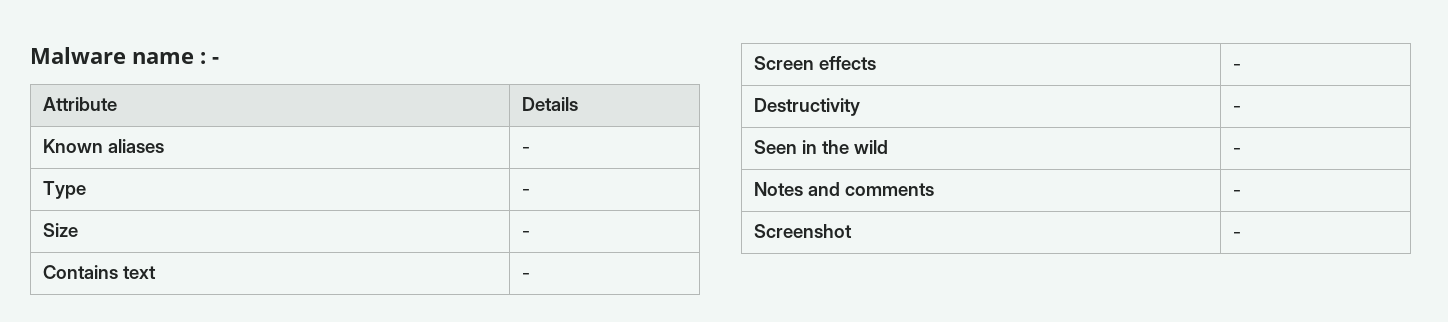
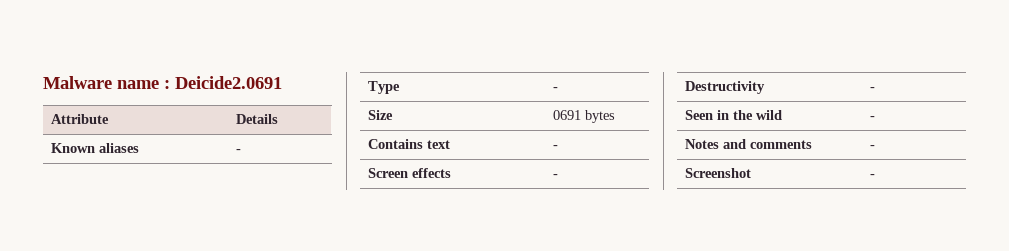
[212,57,219,64] - -> [175,76,282,89] Deicide2.0691
[521,231,530,237] - -> [553,110,616,123] 0691 bytes

